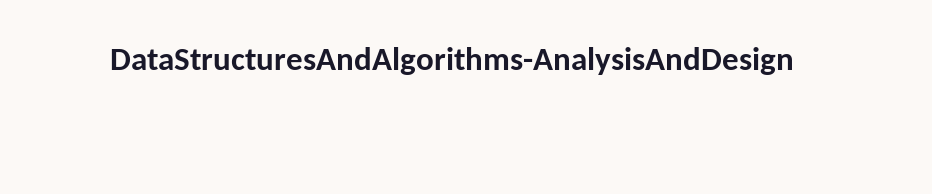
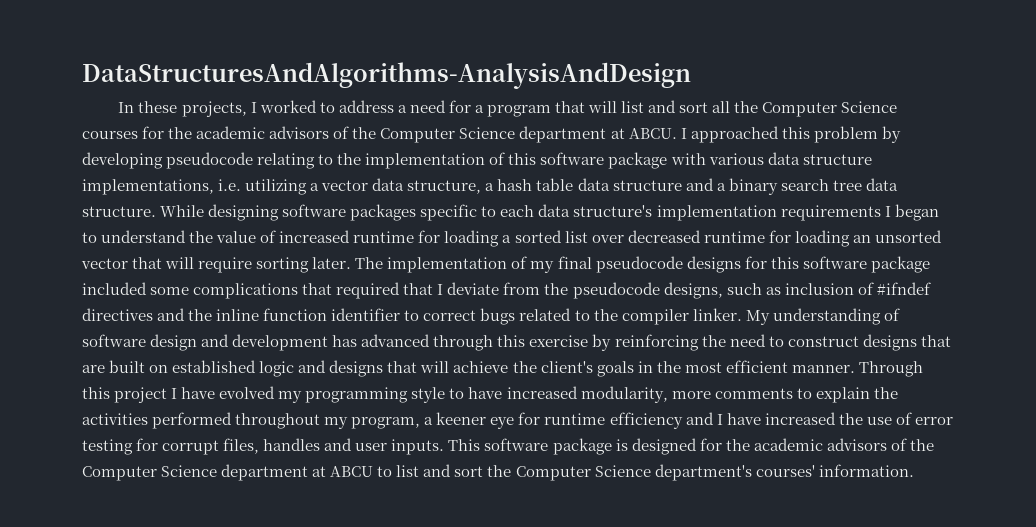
(794, 61) none -> [118,100,898,117] [82,126,901,143] [82,152,872,169] [82,178,898,195] [82,204,939,221] [82,230,942,247] [81,256,930,273] [82,282,931,299] [82,308,900,325] [82,334,951,351] [82,360,923,377] [82,386,898,403] [82,412,953,429] [82,438,934,455] [82,464,914,481] // In these projects, I worked to address a need for a program that will list and sort all the Computer Science courses for the academic advisors of the Computer Science department at ABCU. I approached this problem by developing pseudocode relating to the implementation of this software package with various data structure implementations, i.e. utilizing a vector data structure, a hash table data structure and a binary search tree data structure. While designing software packages specific to each data structure's implementation requirements I began to understand the value of increased runtime for loading a sorted list over decreased runtime for loading an unsorted vector that will require sorting later. The implementation of my final pseudocode designs for this software package included some complications that required that I deviate from the pseudocode designs, such as inclusion of #ifndef directives and the inline function identifier to correct bugs related to the compiler linker. My understanding of software design and development has advanced through this exercise by reinforcing the need to construct designs that are built on established logic and designs that will achieve the client's goals in the most efficient manner. Through this project I have evolved my programming style to have increased modularity, more comments to explain the activities performed throughout my program, a keener eye for runtime efficiency and I have increased the use of error testing for corrupt files, handles and user inputs. This software package is designed for the academic advisors of the Computer Science department at ABCU to list and sort the Computer Science department's courses' information.

